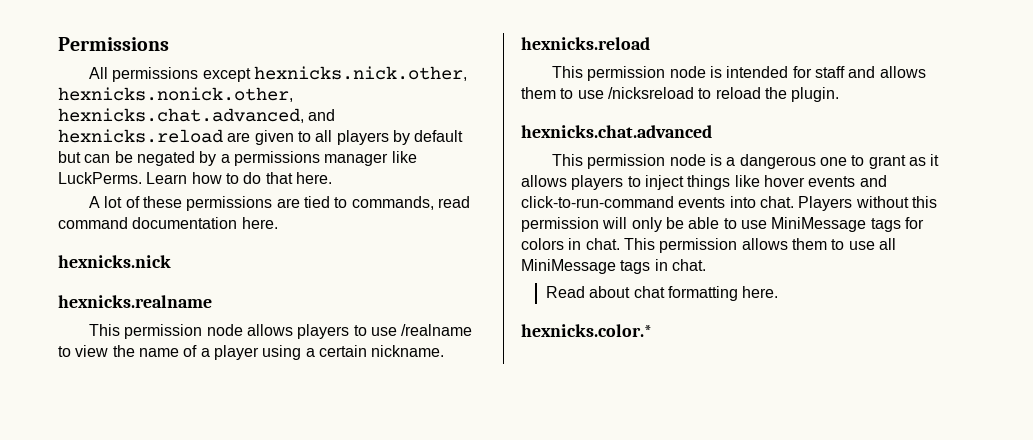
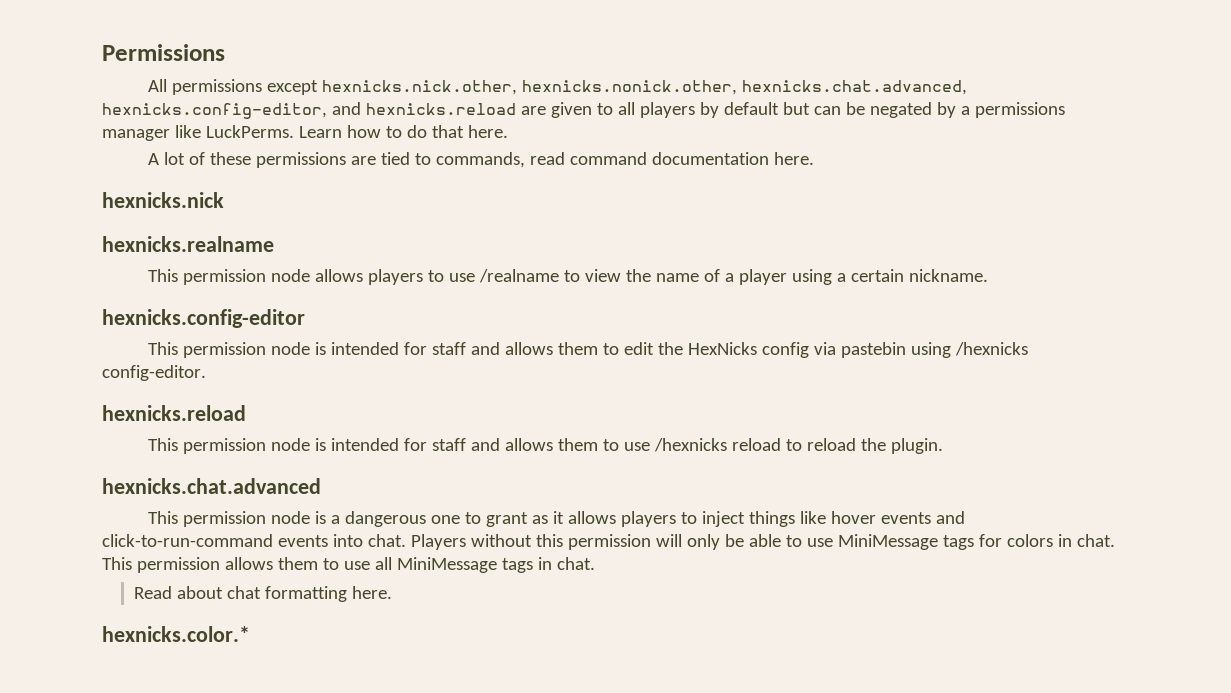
(304, 115) none -> [102,103,327,119] hexnicks.config-editor,
(445, 351) none -> [102,309,305,328] [148,342,1028,358] [102,365,206,381] // hexnicks.config-editor // This permission node is intended for staff and allows them to edit the HexNicks config via pastebin using /hexnicks config-editor.
[607,87,694,99] /nicksreload -> [653,438,781,452] /hexnicks reload

